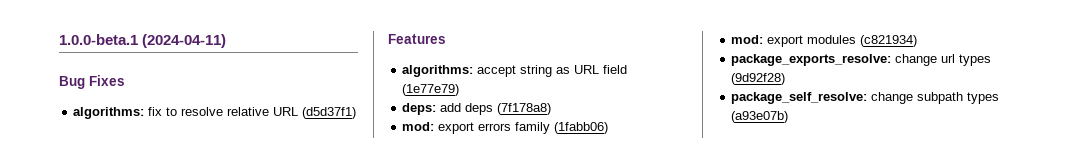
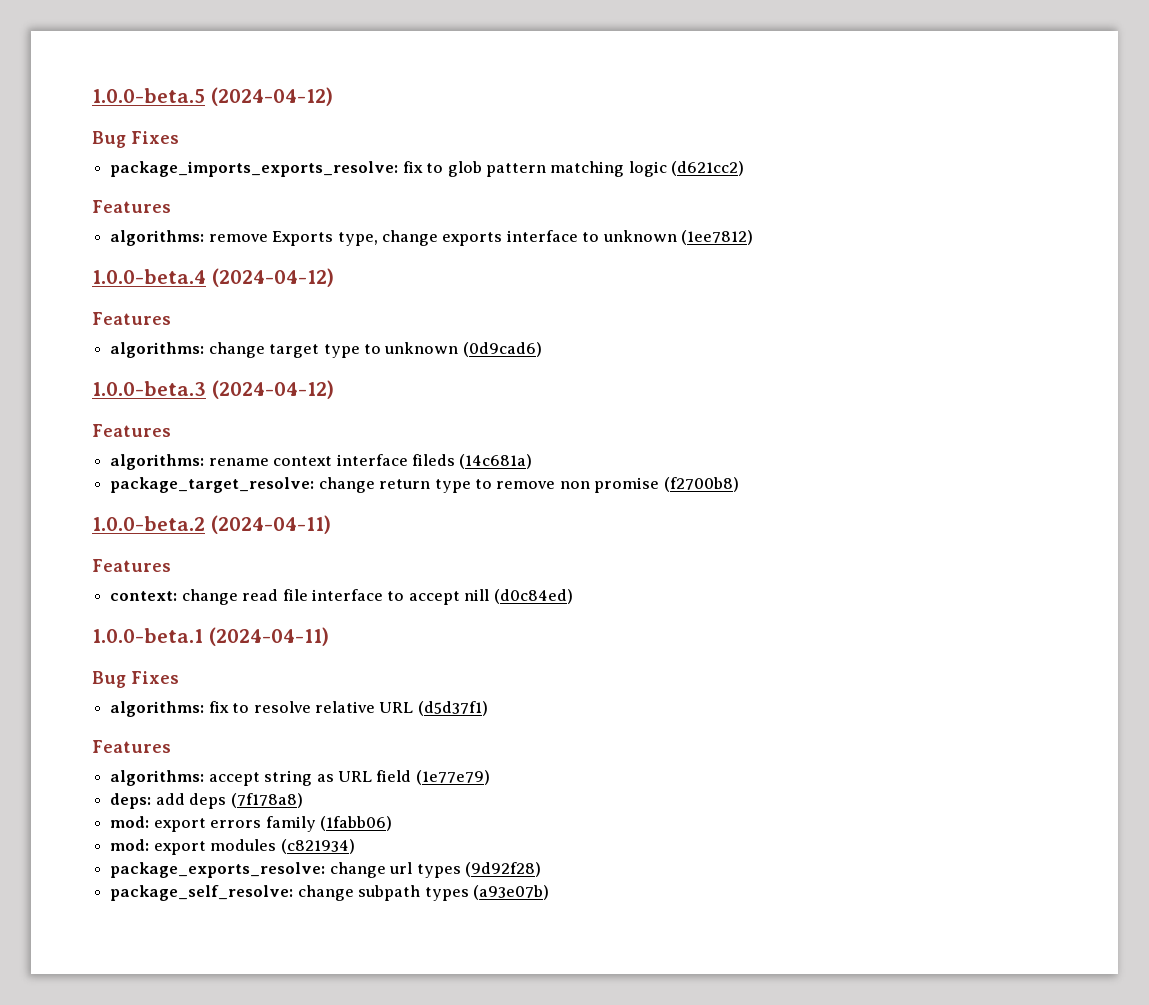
(59, 39) none -> [92,87,333,106] [92,131,179,148] [110,161,745,177] [92,200,171,213] [110,230,754,246] [92,268,334,287] [92,312,171,325] [110,342,542,358] [92,380,334,399] [92,424,171,437] [110,454,533,470] [110,477,739,493] [92,515,331,534] [92,559,171,572] [110,589,573,605] 1.0.0-beta.5 (2024-04-12) // Bug Fixes // package_imports_exports_resolve: fix to glob pattern matching logic (d621cc2) // Features // algorithms: remove Exports type, change exports interface to unknown (1ee7812) // 1.0.0-beta.4 (2024-04-12) // Features // algorithms: change target type to unknown (0d9cad6) // 1.0.0-beta.3 (2024-04-12) // Features // algorithms: rename context interface fileds (14c681a) // package_target_resolve: change return type to remove non promise (f2700b8) // 1.0.0-beta.2 (2024-04-11) // Features // context: change read file interface to accept nill (d0c84ed) //

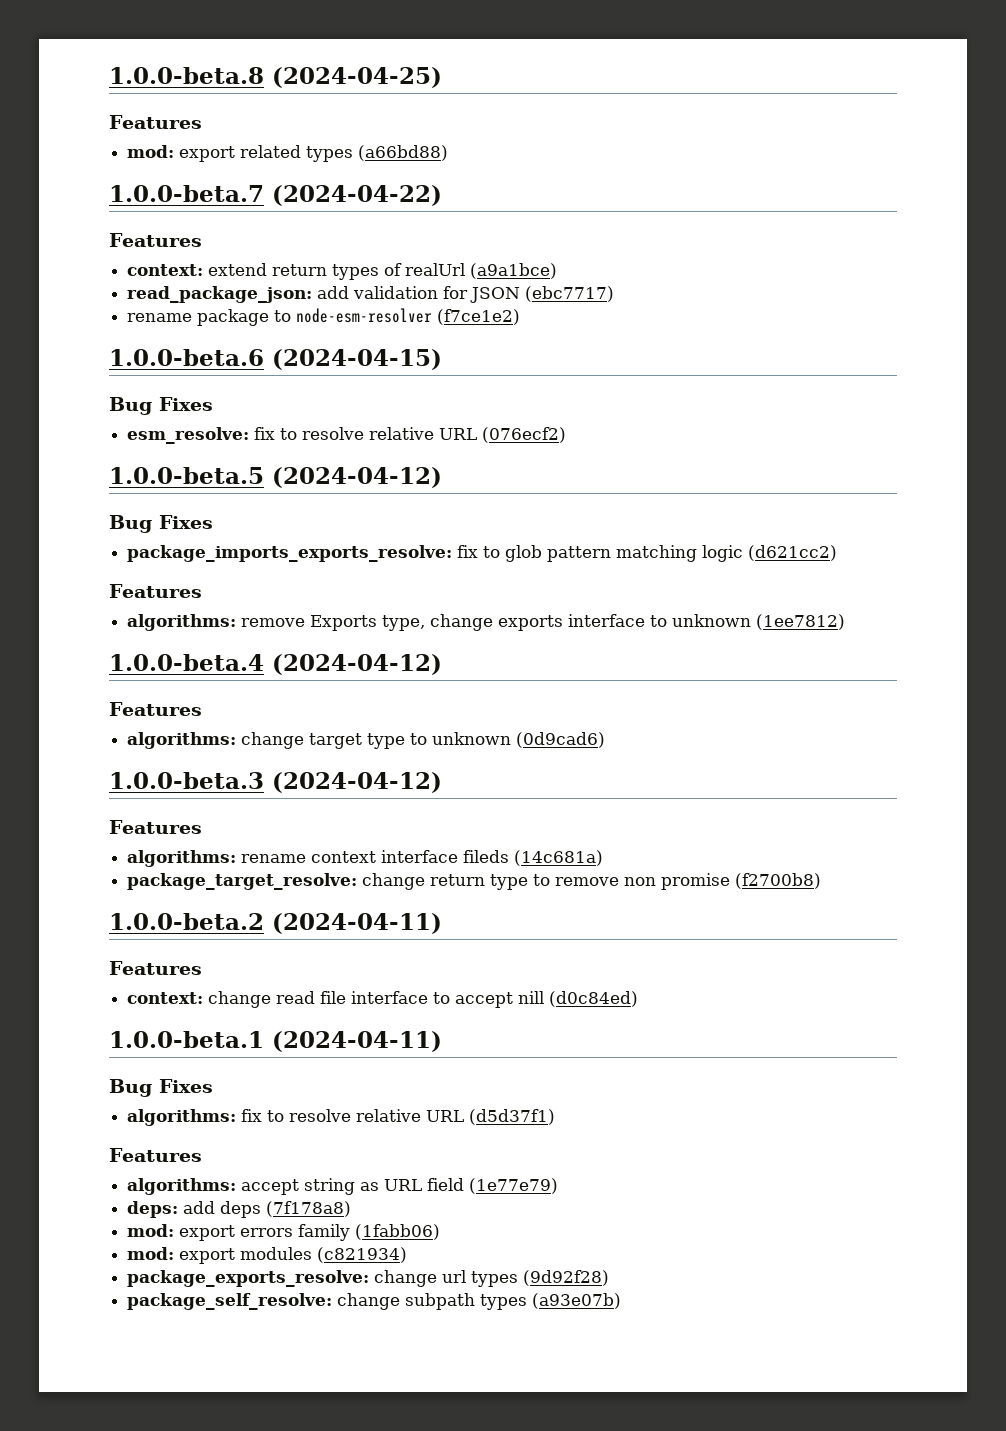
(92, 95) none -> [109,67,442,88] [109,115,202,129] [127,145,449,162] [109,185,442,206] [109,233,202,247] [127,263,558,280] [127,286,615,303] [127,308,521,326] [109,349,442,370] [109,397,213,415] [127,427,567,444] 1.0.0-beta.8 (2024-04-25) // Features // mod: export related types (a66bd88) // 1.0.0-beta.7 (2024-04-22) // Features // context: extend return types of realUrl (a9a1bce) // read_package_json: add validation for JSON (ebc7717) // rename package to node-esm-resolver (f7ce1e2) // 1.0.0-beta.6 (2024-04-15) // Bug Fixes // esm_resolve: fix to resolve relative URL (076ecf2) //

